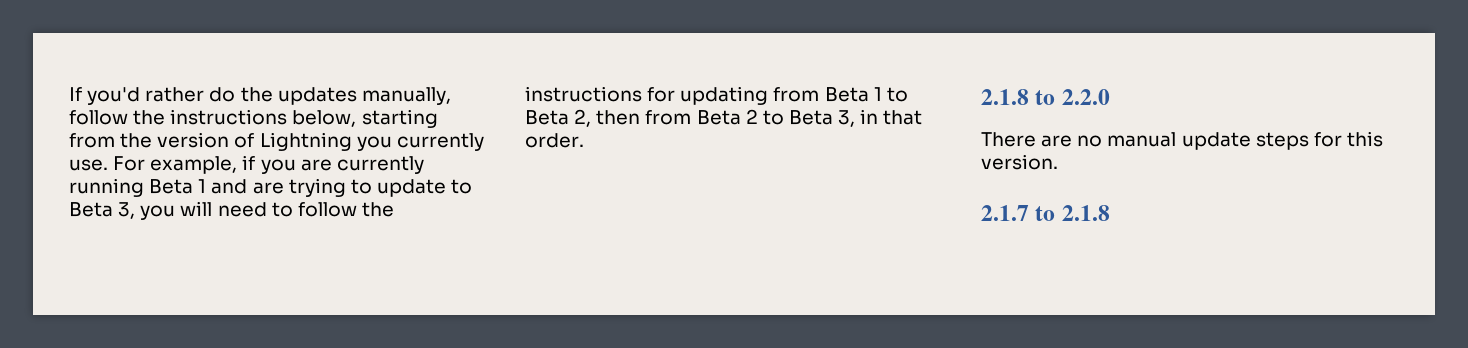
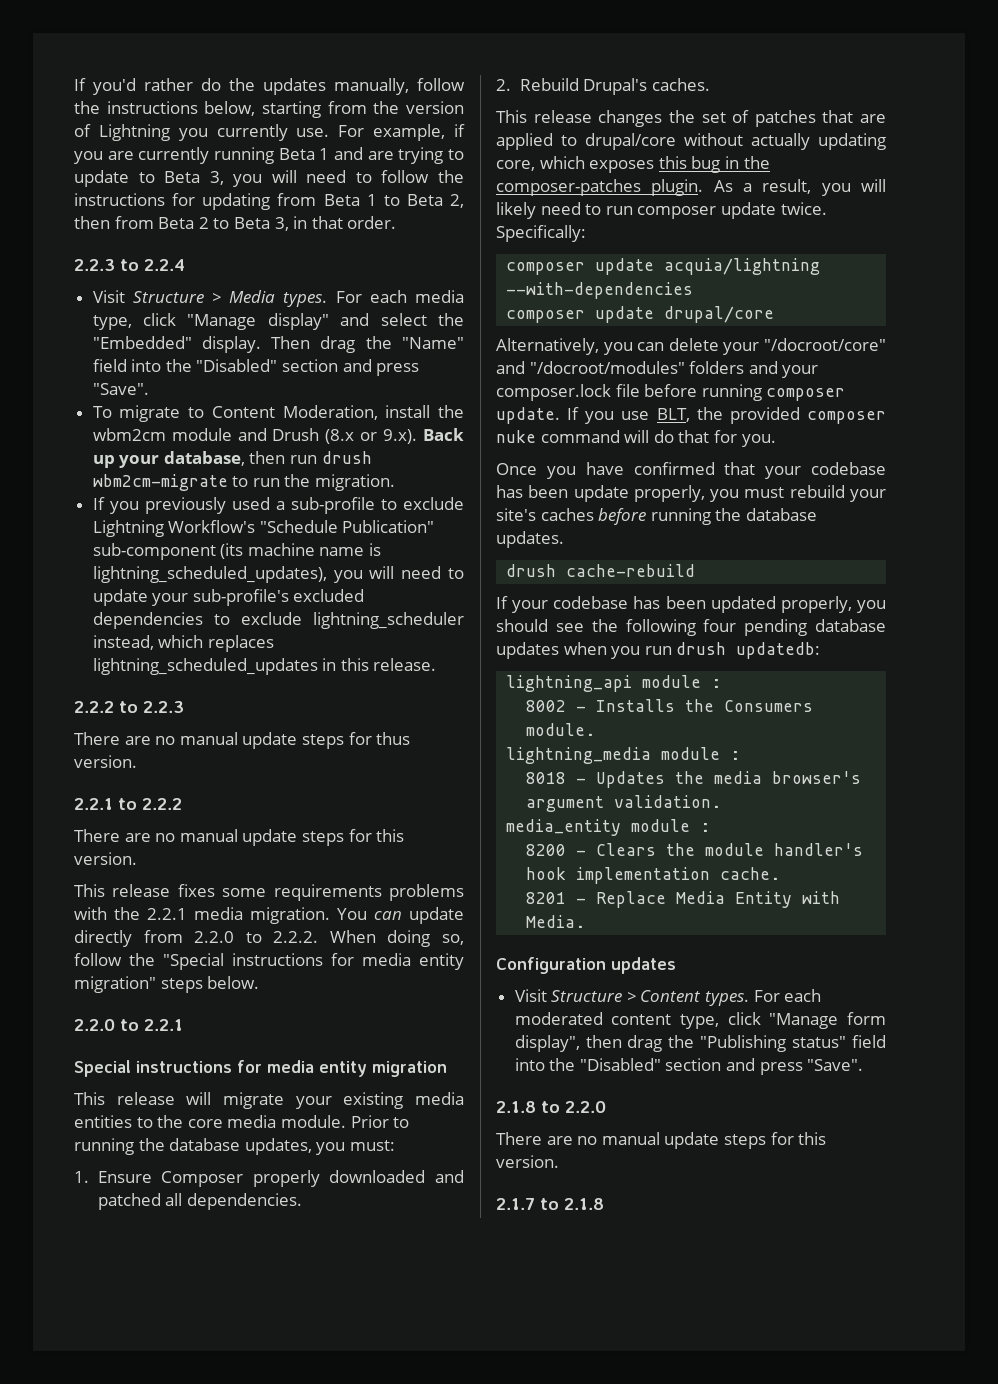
(584, 140) none -> [74,259,185,271] [92,290,465,307] [92,313,464,330] [92,336,464,353] [92,359,420,376] [92,383,149,395] [92,405,464,422] [92,428,464,444] [92,451,372,468] [92,474,396,491] [92,497,464,514] [92,520,435,537] [92,543,382,560] [92,566,464,583] [92,589,365,606] [92,612,465,629] [92,635,274,652] [92,658,437,675] [74,701,184,713] [74,732,411,749] [74,755,137,768] [74,798,182,810] [74,829,405,846] [74,852,137,865] [74,884,464,901] [74,907,465,924] [74,930,464,947] [74,953,464,970] [74,976,260,993] [74,1019,183,1031] [74,1060,447,1077] [74,1092,464,1109] [74,1115,410,1128] [74,1138,395,1155] [74,1170,464,1187] [97,1193,302,1210] [496,78,710,95] [496,110,886,127] [496,133,886,150] [496,156,770,173] [496,179,886,196] [496,202,827,219] [496,225,586,242] [506,258,821,275] [506,282,694,299] [506,306,775,323] [496,338,886,355] [496,361,819,378] [496,384,846,401] [496,407,886,424] [496,430,776,447] [496,462,886,479] [496,485,886,502] [496,508,817,525] [496,531,564,548] [506,564,696,577] [496,596,886,613] [496,619,886,636] [496,642,821,659] [506,675,722,692] [526,699,814,712] [526,723,596,736] [506,747,741,764] [526,771,862,788] [526,795,722,812] [506,819,711,836] [526,843,864,856] [526,867,781,884] [526,891,841,908] [526,915,586,928] [496,957,676,974] [514,989,822,1006] [514,1012,886,1029] [514,1035,886,1052] [514,1058,864,1075] // 2.2.3 to 2.2.4 // Visit Structure > Media types. For each media type, click "Manage display" and select the "Embedded" display. Then drag the "Name" field into the "Disabled" section and press "Save". // To migrate to Content Moderation, install the wbm2cm module and Drush (8.x or 9.x). Back up your database, then run drush wbm2cm-migrate to run the migration. // If you previously used a sub-profile to exclude Lightning Workflow's "Schedule Publication" sub-component (its machine name is lightning_scheduled_updates), you will need to update your sub-profile's excluded dependencies to exclude lightning_scheduler instead, which replaces lightning_scheduled_updates in this release. // 2.2.2 to 2.2.3 // There are no manual update steps for thus version. // 2.2.1 to 2.2.2 // There are no manual update steps for this version. // This release fixes some requirements problems with the 2.2.1 media migration. You can update directly from 2.2.0 to 2.2.2. When doing so, follow the "Special instructions for media entity migration" steps below. // 2.2.0 to 2.2.1 // Special instructions for media entity migration // This release will migrate your existing media entities to the core media module. Prior to running the database updates, you must: // 1. Ensure Composer properly downloaded and patched all dependencies. // 2. Rebuild Drupal's caches. // This release changes the set of patches that are applied to drupal/core without actually updating core, which exposes this bug in the composer-patches plugin. As a result, you will likely need to run composer update twice. Specifically: // composer update acquia/lightning --with-dependencies // composer update drupal/core // Alternatively, you can delete your "/docroot/core" and "/docroot/modules" folders and your composer.lock file before running composer update. If you use BLT, the provided composer nuke command will do that for you. // Once you have confirmed that your codebase has been update properly, you must rebuild your site's caches before running the database updates. // drush cache-rebuild // If your codebase has been updated properly, you should see the following four pending database updates when you run drush updatedb: // lightning_api module : // 8002 - Installs the Consumers module. // lightning_media module : // 8018 - Updates the media browser's argument validation. // media_entity module : // 8200 - Clears the module handler's hook implementation cache. // 8201 - Replace Media Entity with Media. // Configuration updates // Visit Structure > Content types. For each moderated content type, click "Manage form display", then drag the "Publishing status" field into the "Disabled" section and press "Save".

